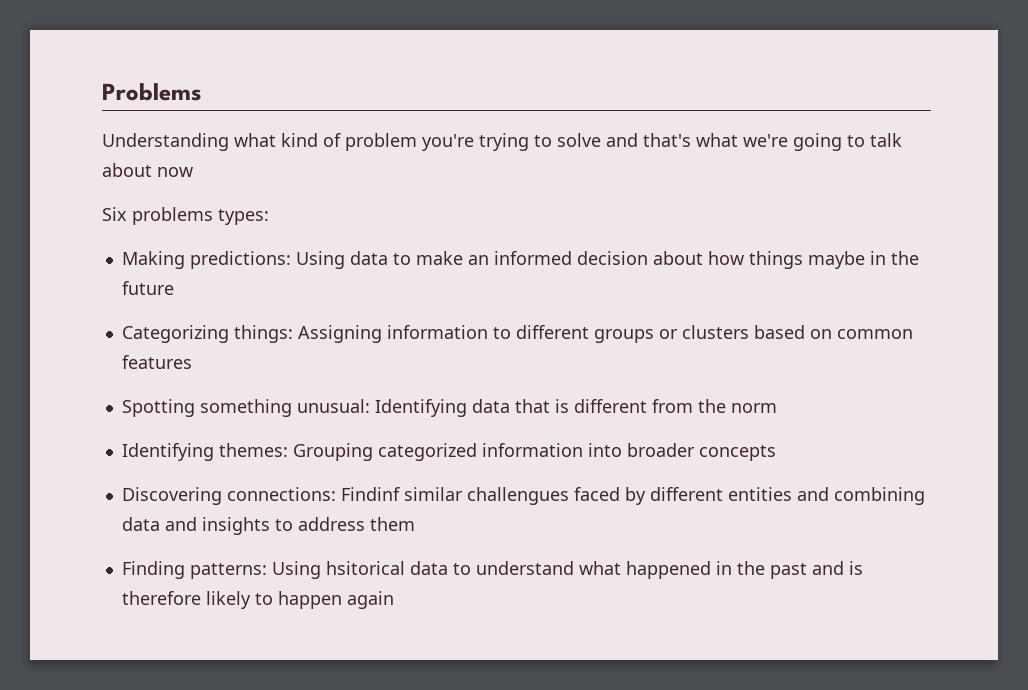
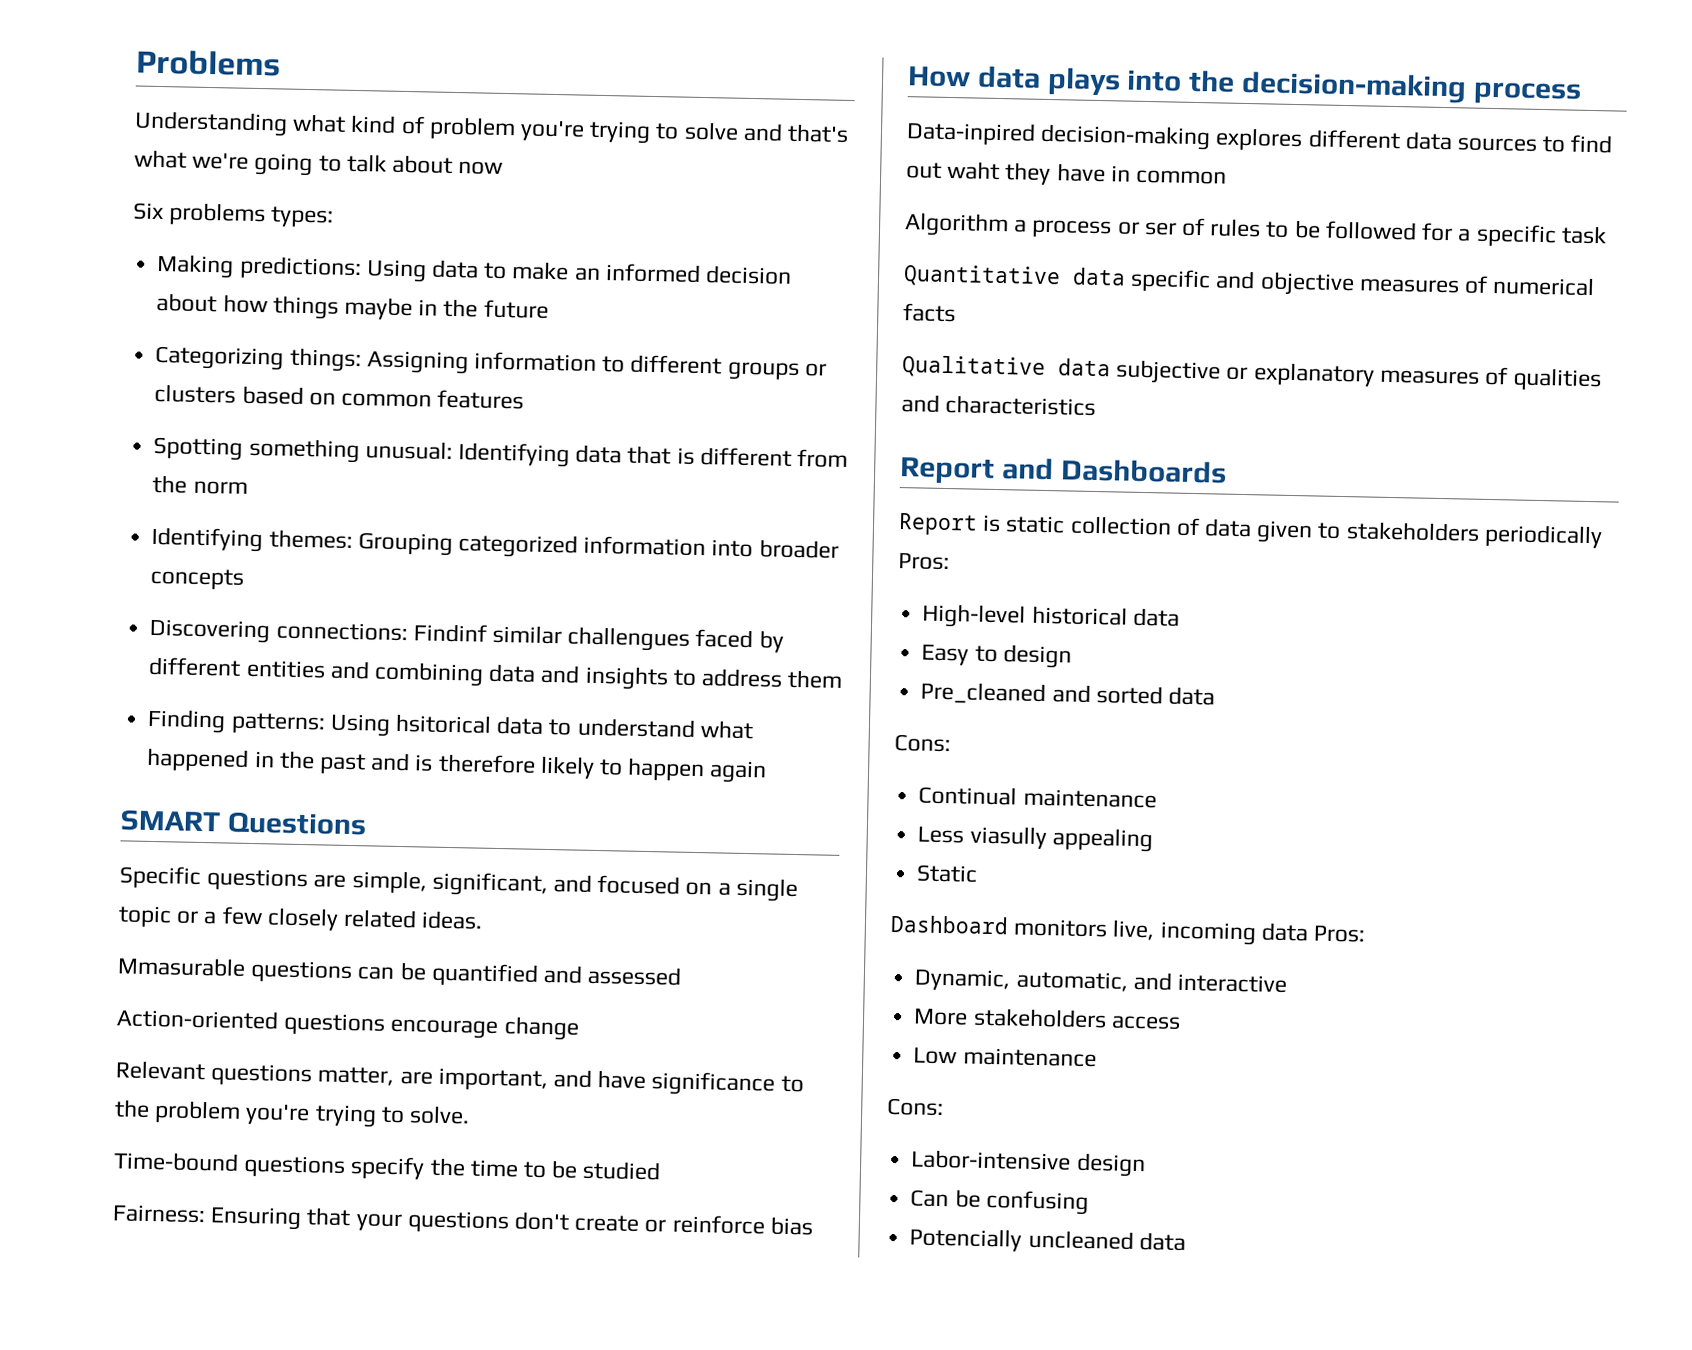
(394, 600) none -> [120,809,367,836] [119,865,798,903] [118,905,484,931] [117,956,683,987] [116,1008,580,1041] [115,1060,804,1097] [114,1099,471,1128] [113,1151,662,1181] [112,1204,814,1236] [907,65,1582,106] [906,121,1614,154] [906,160,1228,186] [904,212,1607,248] [903,264,1596,297] [903,303,956,323] [902,355,1603,392] [901,394,1097,417] [899,457,1227,485] [898,513,1603,549] [898,553,950,571] [921,603,1180,629] [921,644,1072,669] [920,681,1215,706] [894,734,951,753] [918,785,1157,809] [917,825,1153,853] [916,864,979,883] [890,914,1367,946] [914,968,1287,993] [913,1007,1181,1030] [913,1047,1097,1068] [887,1097,944,1117] [911,1149,1146,1178] [910,1189,1089,1216] [909,1227,1186,1252] // SMART Questions // Specific questions are simple, significant, and focused on a single topic or a few closely related ideas. // Mmasurable questions can be quantified and assessed // Action-oriented questions encourage change // Relevant questions matter, are important, and have significance to the problem you're trying to solve. // Time-bound questions specify the time to be studied // Fairness: Ensuring that your questions don't create or reinforce bias // How data plays into the decision-making process // Data-inpired decision-making explores different data sources to find out waht they have in common // Algorithm a process or ser of rules to be followed for a specific task // Quantitative data specific and objective measures of numerical facts // Qualitative data subjective or explanatory measures of qualities and characteristics // Report and Dashboards // Report is static collection of data given to stakeholders periodically Pros: // High-level historical data // Easy to design // Pre_cleaned and sorted data // Cons: // Continual maintenance // Less viasully appealing // Static // Dashboard monitors live, incoming data Pros: // Dynamic, automatic, and interactive // More stakeholders access // Low maintenance // Cons: // Labor-intensive design // Can be confusing // Potencially uncleaned data

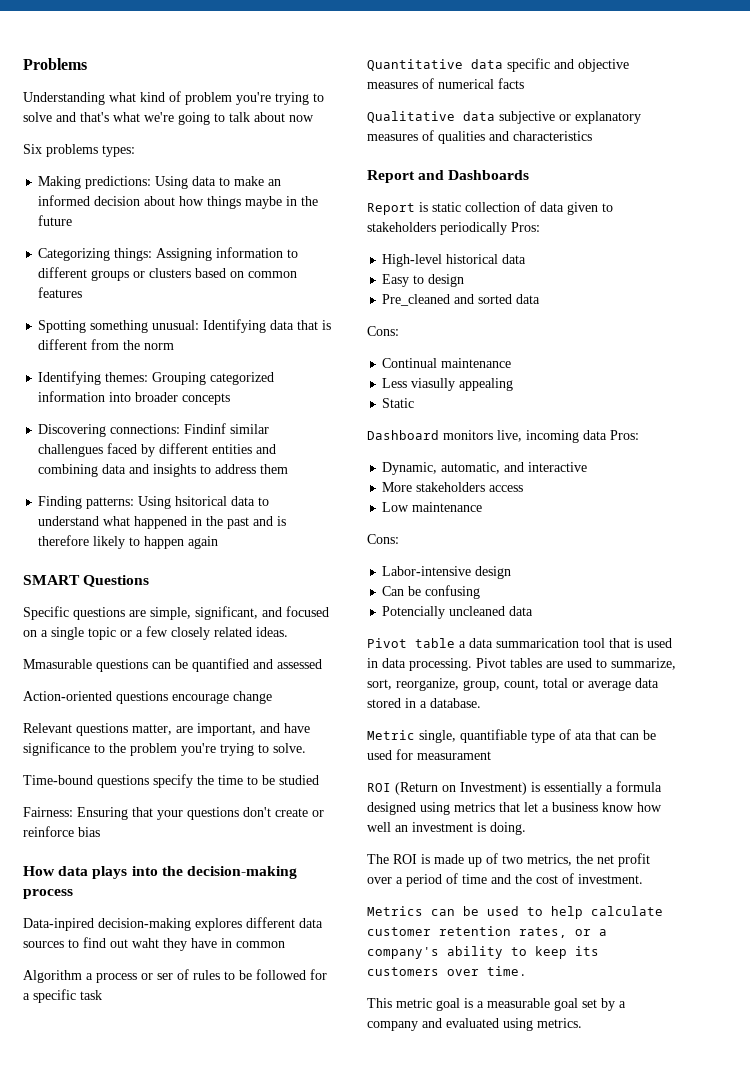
(1186, 1241) none -> [367,638,672,648] [367,658,676,671] [367,678,659,691] [367,698,481,708] [367,729,656,743] [367,749,491,760] [367,781,662,795] [367,802,662,815] [367,822,526,835] [367,853,650,867] [367,873,643,887] [367,906,663,919] [367,926,607,938] [367,946,599,959] [367,966,527,976] [367,998,626,1011] [367,1018,582,1031] // Pivot table a data summarication tool that is used in data processing. Pivot tables are used to summarize, sort, reorganize, group, count, total or average data stored in a database. // Metric single, quantifiable type of ata that can be used for measurament // ROI (Return on Investment) is essentially a formula designed using metrics that let a business know how well an investment is doing. // The ROI is made up of two metrics, the net profit over a period of time and the cost of investment. // Metrics can be used to help calculate customer retention rates, or a company's ability to keep its customers over time. // This metric goal is a measurable goal set by a company and evaluated using metrics.

